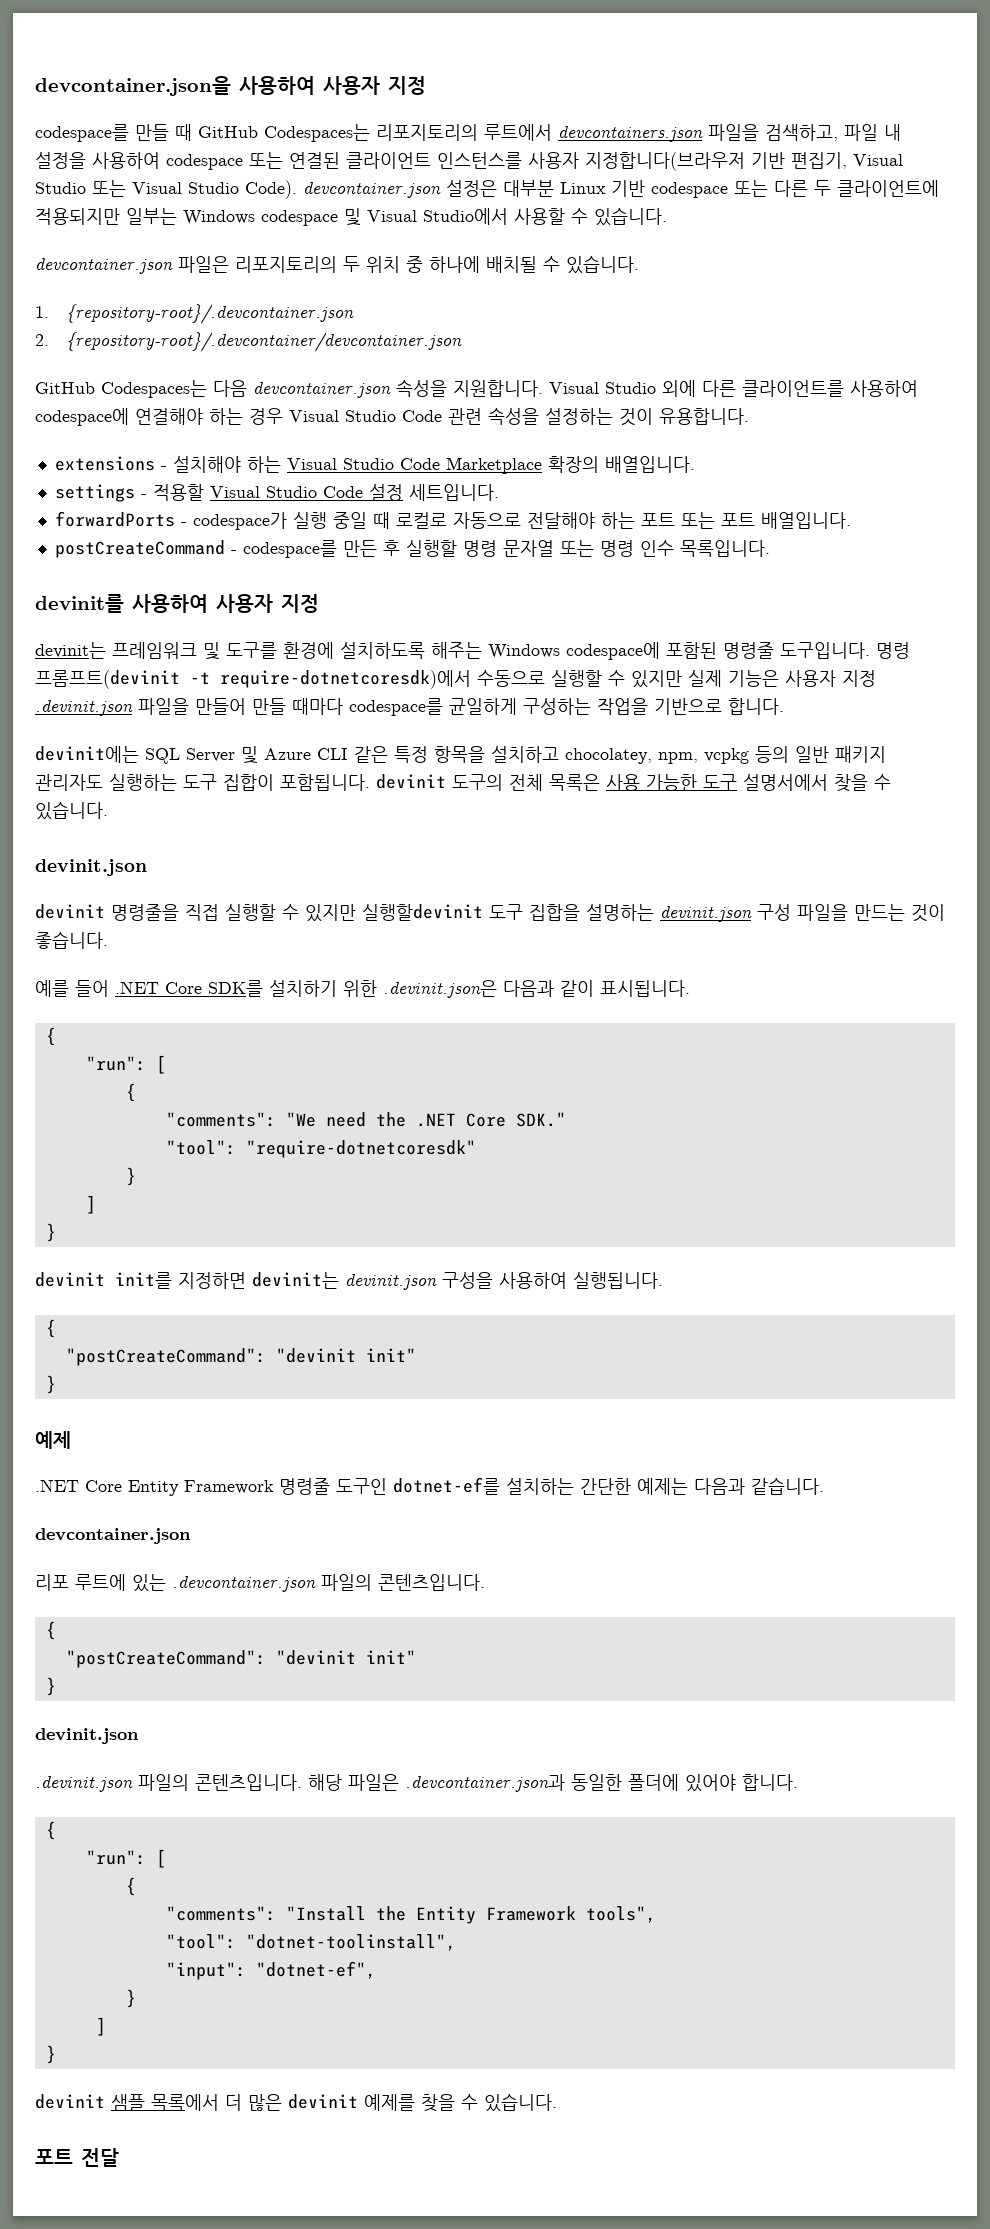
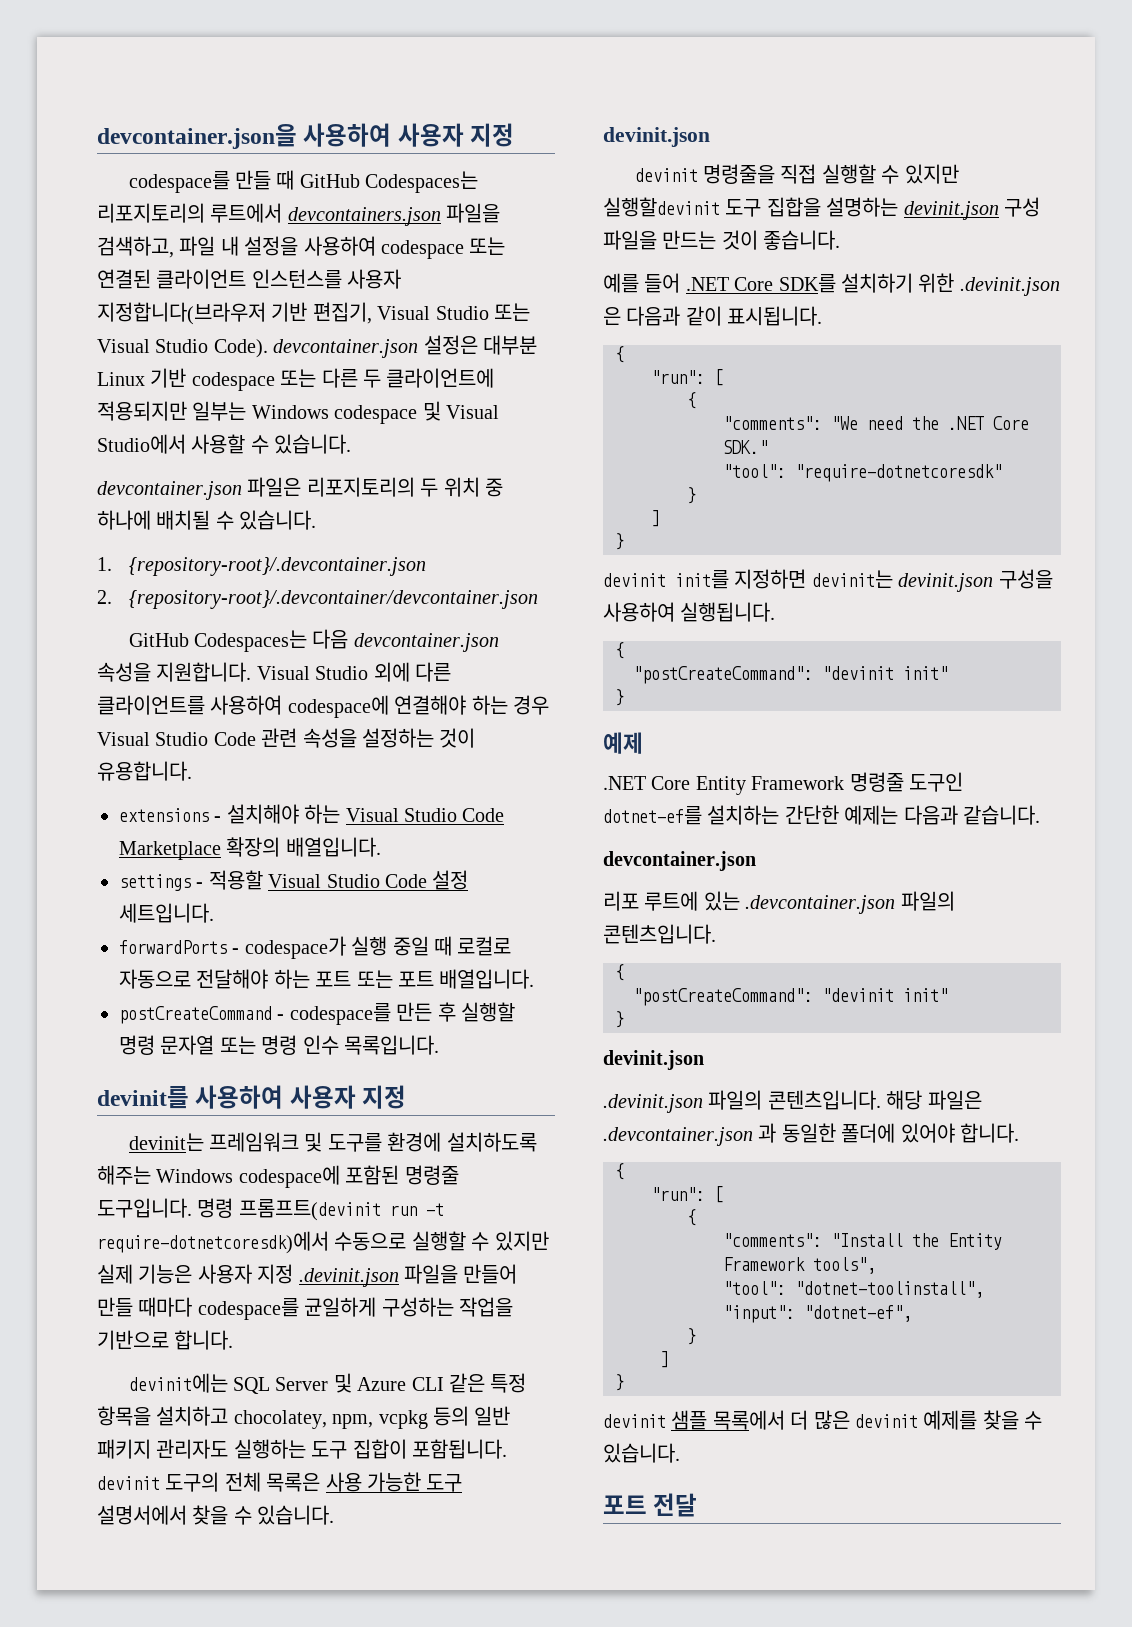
(180, 679) none -> [389,1205,417,1216] run
[383,980,497,998] .devinit.json은 -> [959,277,1060,296] [603,307,621,325] .devinit.json 은
[405,1774,565,1792] .devcontainer.json과 -> [603,1123,777,1146] .devcontainer.json 과

